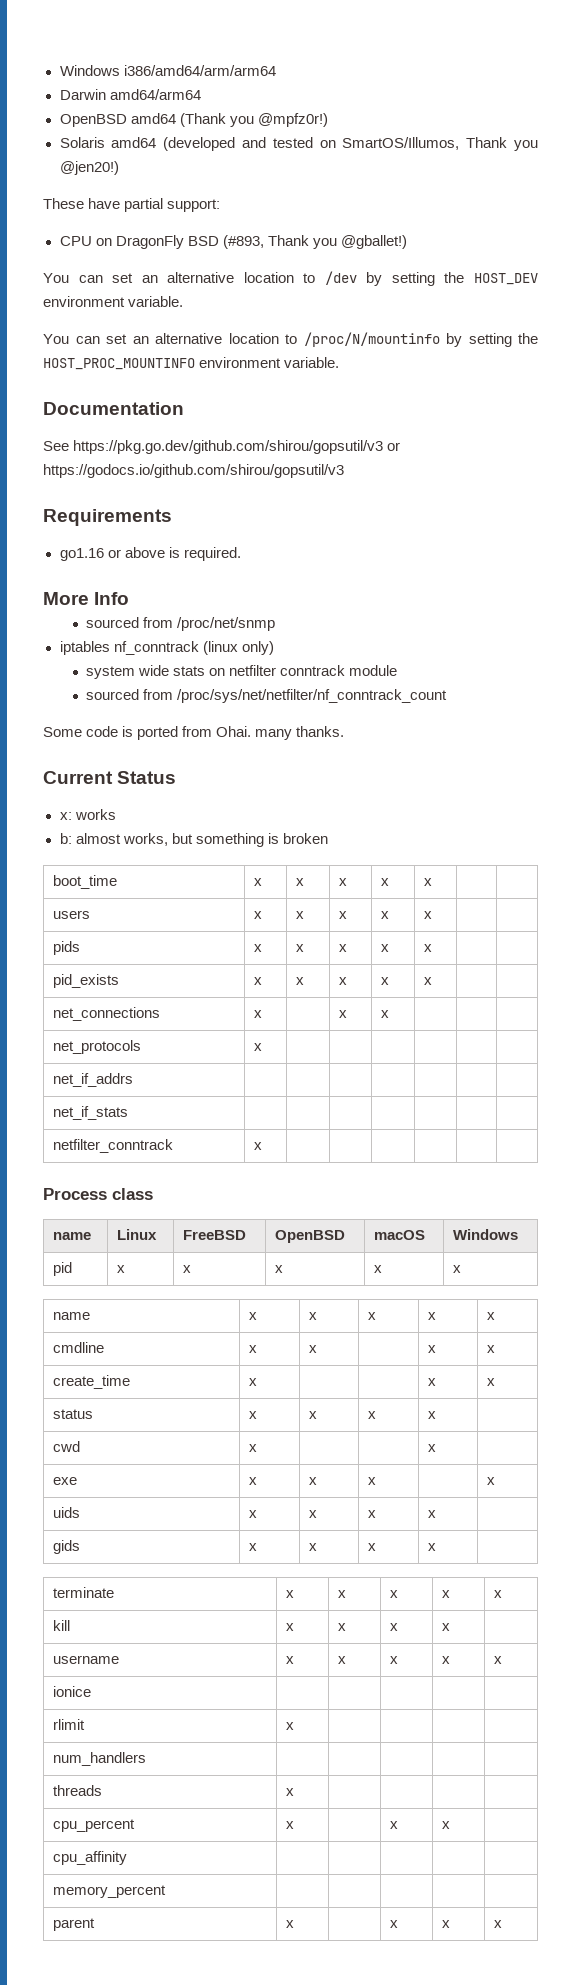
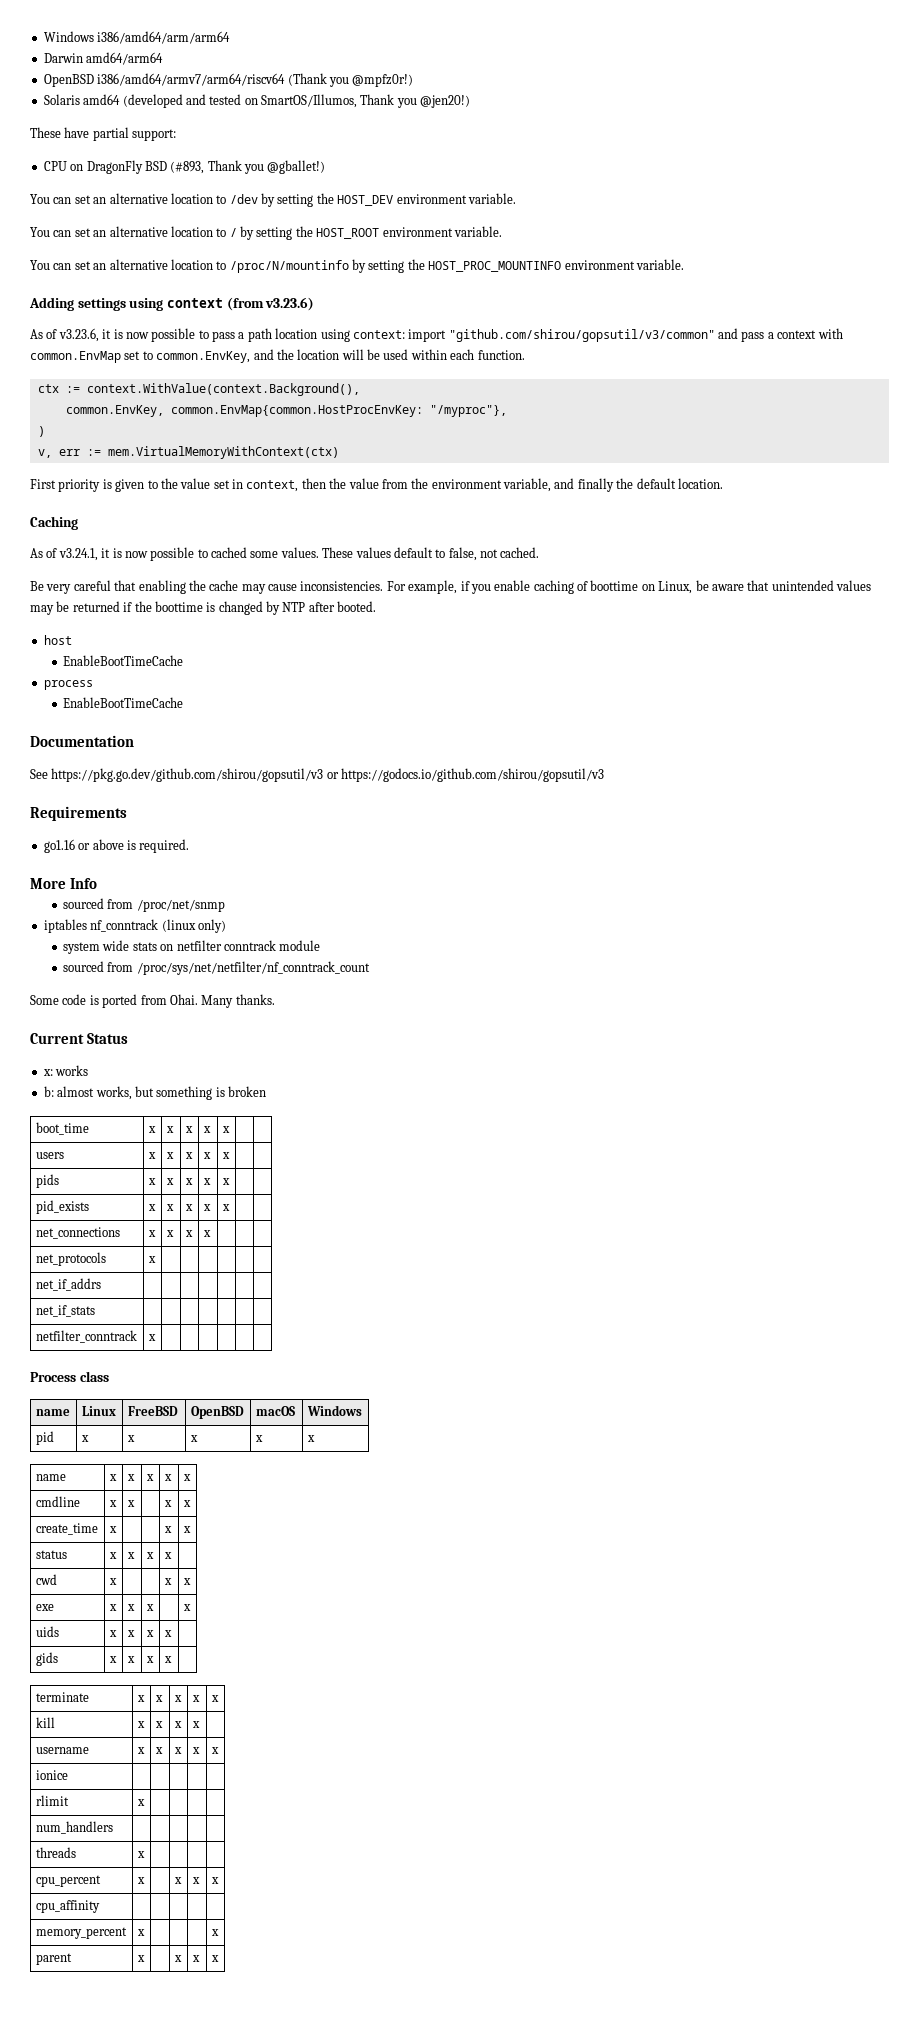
[130,113,176,124] amd64 -> [97,73,286,86] i386/amd64/armv7/arm64/riscv64
(184, 301) none -> [30,226,502,240] // You can set an alternative location to / by setting the HOST_ROOT environment variable.
(340, 362) none -> [29,297,315,311] [30,328,843,342] [30,349,525,363] [37,383,360,396] [65,405,507,417] [37,426,45,437] [37,446,339,459] [30,478,723,492] [30,516,78,530] [30,547,540,561] [30,580,871,594] [30,601,377,615] [43,635,72,645] [63,655,184,666] [43,680,93,690] [63,697,184,708] // Adding settings using context (from v3.23.6) // As of v3.23.6, it is now possible to pass a path location using context: import "github.com/shirou/gopsutil/v3/common" and pass a context with common.EnvMap set to common.EnvKey, and the location will be used within each function. // ctx := context.WithValue(context.Background(), // common.EnvKey, common.EnvMap{common.HostProcEnvKey: "/myproc"}, // ) // v, err := mem.VirtualMemoryWithContext(ctx) // First priority is given to the value set in context, then the value from the environment variable, and finally the default location. // Caching // As of v3.24.1, it is now possible to cached some values. These values default to false, not cached. // Be very careful that enabling the cache may cause inconsistencies. For example, if you enable caching of boottime on Linux, be aware that unintended values may be returned if the boottime is changed by NTP after booted. // host // EnableBootTimeCache // process // EnableBootTimeCache
[255,729,293,740] many -> [201,995,234,1008] Many
(263, 1014) none -> [165,1230,174,1237] x
(437, 1448) none -> [182,1578,191,1585] x
(451, 1825) none -> [210,1877,219,1884] x
(167, 1891) | | | | -> [136,1929,145,1936] [210,1929,219,1936] x | | | | x

